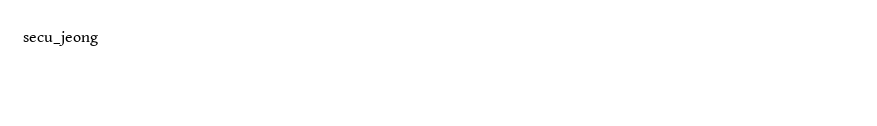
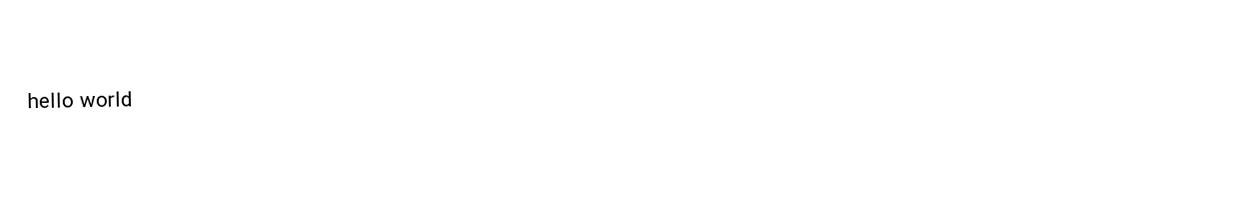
[23,31,98,46] secu_jeong -> [27,91,133,109] hello world

